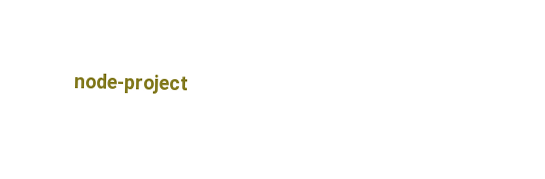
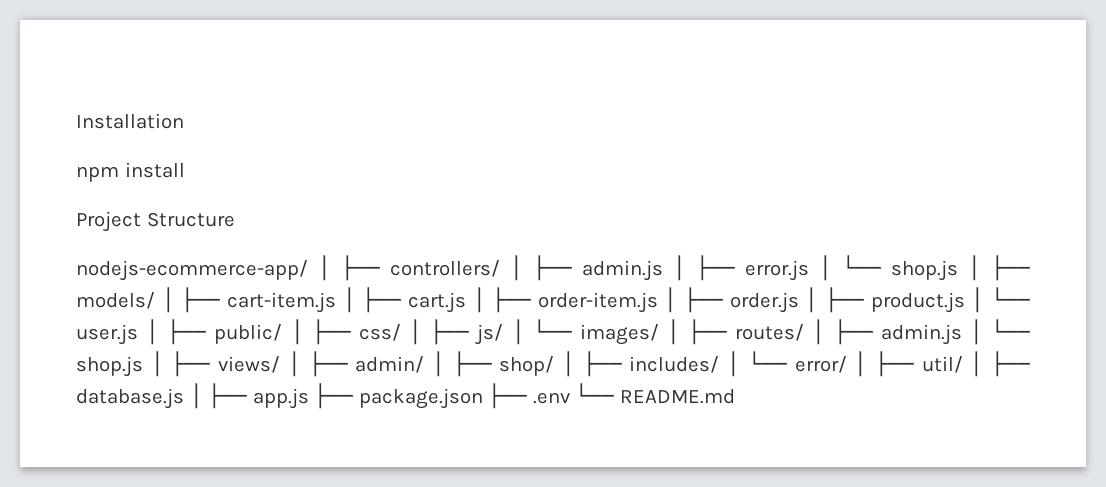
[73,73,189,95] node-project -> [76,113,184,129] [76,162,185,182] [76,211,235,232] [76,255,1030,281] [76,287,1030,313] [76,319,1030,345] [76,351,1031,377] [76,383,735,409] Installation // npm install // Project Structure // nodejs-ecommerce-app/ │ ├── controllers/ │ ├── admin.js │ ├── error.js │ └── shop.js │ ├── models/ │ ├── cart-item.js │ ├── cart.js │ ├── order-item.js │ ├── order.js │ ├── product.js │ └── user.js │ ├── public/ │ ├── css/ │ ├── js/ │ └── images/ │ ├── routes/ │ ├── admin.js │ └── shop.js │ ├── views/ │ ├── admin/ │ ├── shop/ │ ├── includes/ │ └── error/ │ ├── util/ │ ├── database.js │ ├── app.js ├── package.json ├── .env └── README.md

